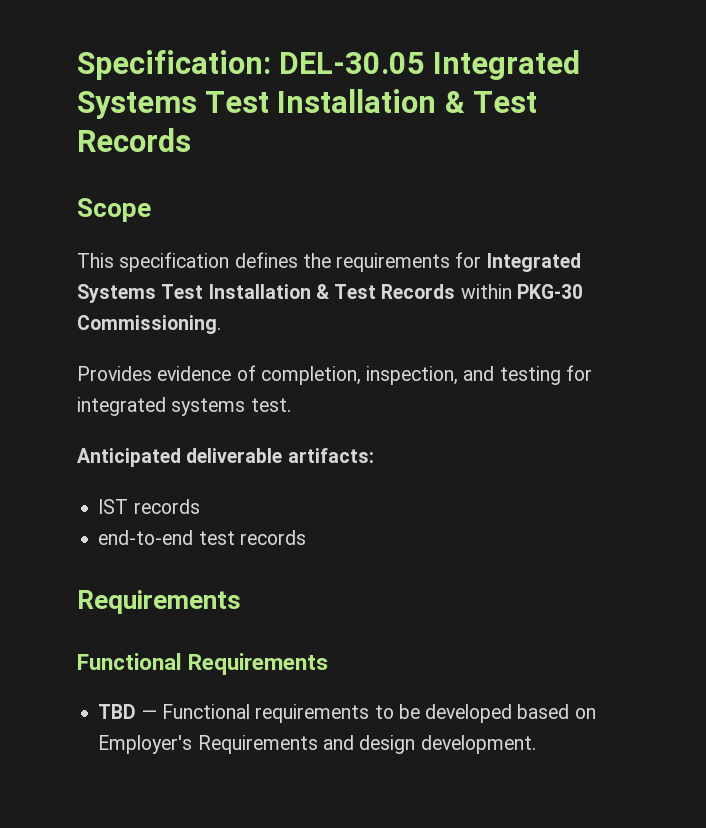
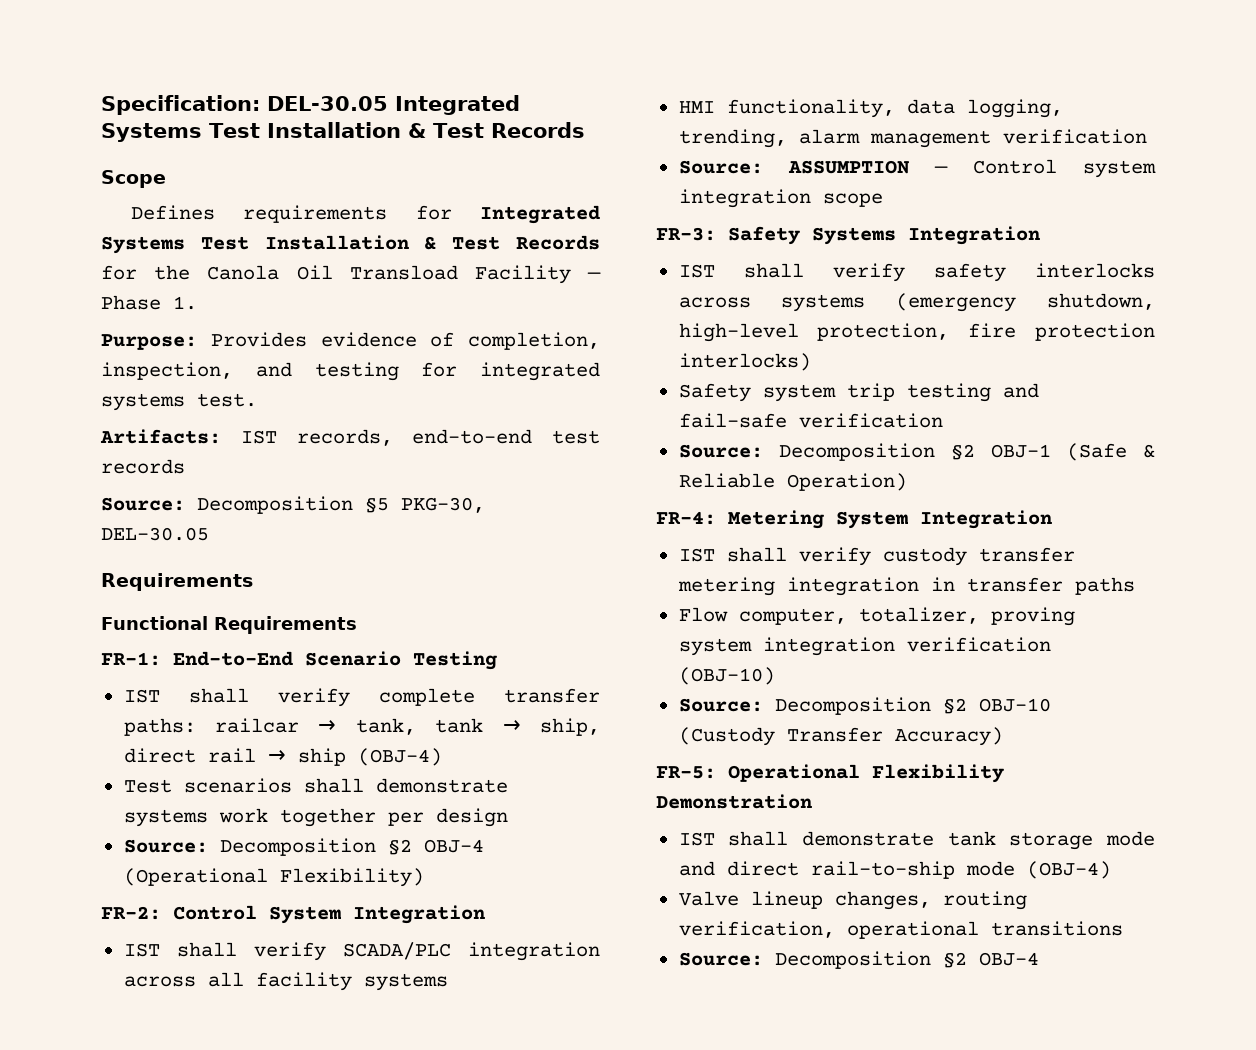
[77,252,331,272] This specification defines the -> [131,205,216,220] Defines
[460,284,583,299] [77,315,221,334] within PKG-30 Commissioning. // -> [101,265,601,284] [101,295,197,310] [101,334,197,350] for the Canola Oil Transload Facility — Phase 1. // Purpose:
[77,448,374,467] [98,499,200,514] [98,530,306,545] [77,590,241,614] [77,653,329,675] [98,704,596,723] [98,735,536,754] Anticipated deliverable artifacts: // IST records // end-to-end test records // Requirements // Functional Requirements // TBD — Functional requirements to be developed based on Employer's Requirements and design development. -> [100,429,600,446] [101,459,185,474] [101,496,485,514] [101,527,209,541] [101,573,253,591] [101,616,357,634] [101,651,497,670] [123,688,600,707] [123,718,600,736] [123,748,442,766] [123,778,508,793] [123,808,508,827] [123,838,484,856] [123,868,424,887] [101,905,485,924] [123,942,600,961] [123,972,448,991] [678,99,1063,118] [678,129,1147,148] [678,159,1156,178] [678,189,883,208] [656,226,1040,245] [678,263,1155,282] [678,293,1155,312] [678,323,1155,342] [678,353,811,371] [678,383,1039,402] [678,413,943,428] [678,443,1155,461] [678,473,907,491] [656,510,1052,529] [678,547,1075,566] [677,577,1135,596] [678,607,1075,626] [678,637,1051,656] [678,667,775,685] [678,697,1051,715] [678,727,1003,746] [656,764,1004,783] [656,794,812,809] [678,831,1155,850] [678,861,1111,879] [678,891,1027,910] [678,921,1123,939] [678,951,1039,969] Artifacts: IST records, end-to-end test records // Source: Decomposition §5 PKG-30, DEL-30.05 // Requirements // Functional Requirements // FR-1: End-to-End Scenario Testing // IST shall verify complete transfer paths: railcar → tank, tank → ship, direct rail → ship (OBJ-4) // Test scenarios shall demonstrate systems work together per design // Source: Decomposition §2 OBJ-4 (Operational Flexibility) // FR-2: Control System Integration // IST shall verify SCADA/PLC integration across all facility systems // HMI functionality, data logging, trending, alarm management verification // Source: ASSUMPTION — Control system integration scope // FR-3: Safety Systems Integration // IST shall verify safety interlocks across systems (emergency shutdown, high-level protection, fire protection interlocks) // Safety system trip testing and fail-safe verification // Source: Decomposition §2 OBJ-1 (Safe & Reliable Operation) // FR-4: Metering System Integration // IST shall verify custody transfer metering integration in transfer paths // Flow computer, totalizer, proving system integration verification (OBJ-10) // Source: Decomposition §2 OBJ-10 (Custody Transfer Accuracy) // FR-5: Operational Flexibility Demonstration // IST shall demonstrate tank storage mode and direct rail-to-ship mode (OBJ-4) // Valve lineup changes, routing verification, operational transitions // Source: Decomposition §2 OBJ-4

